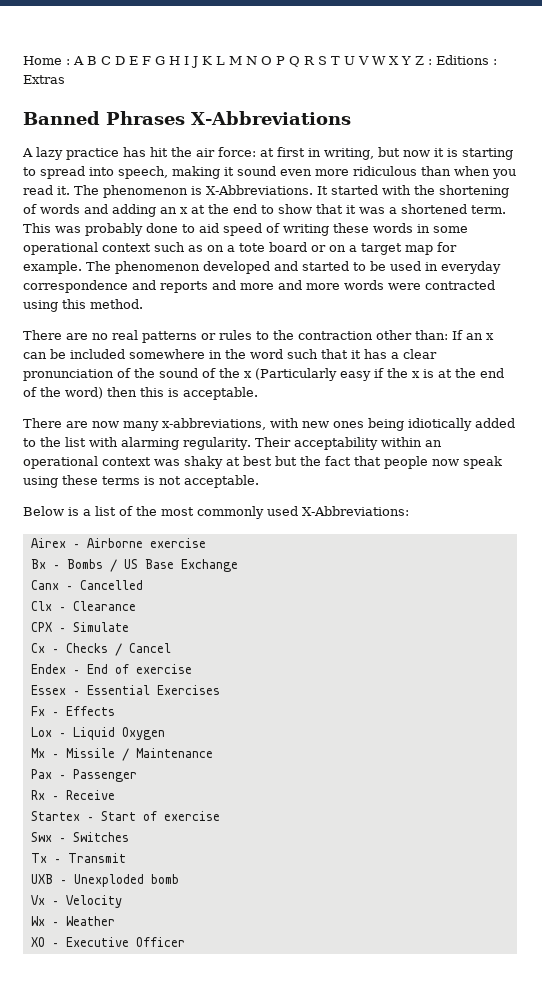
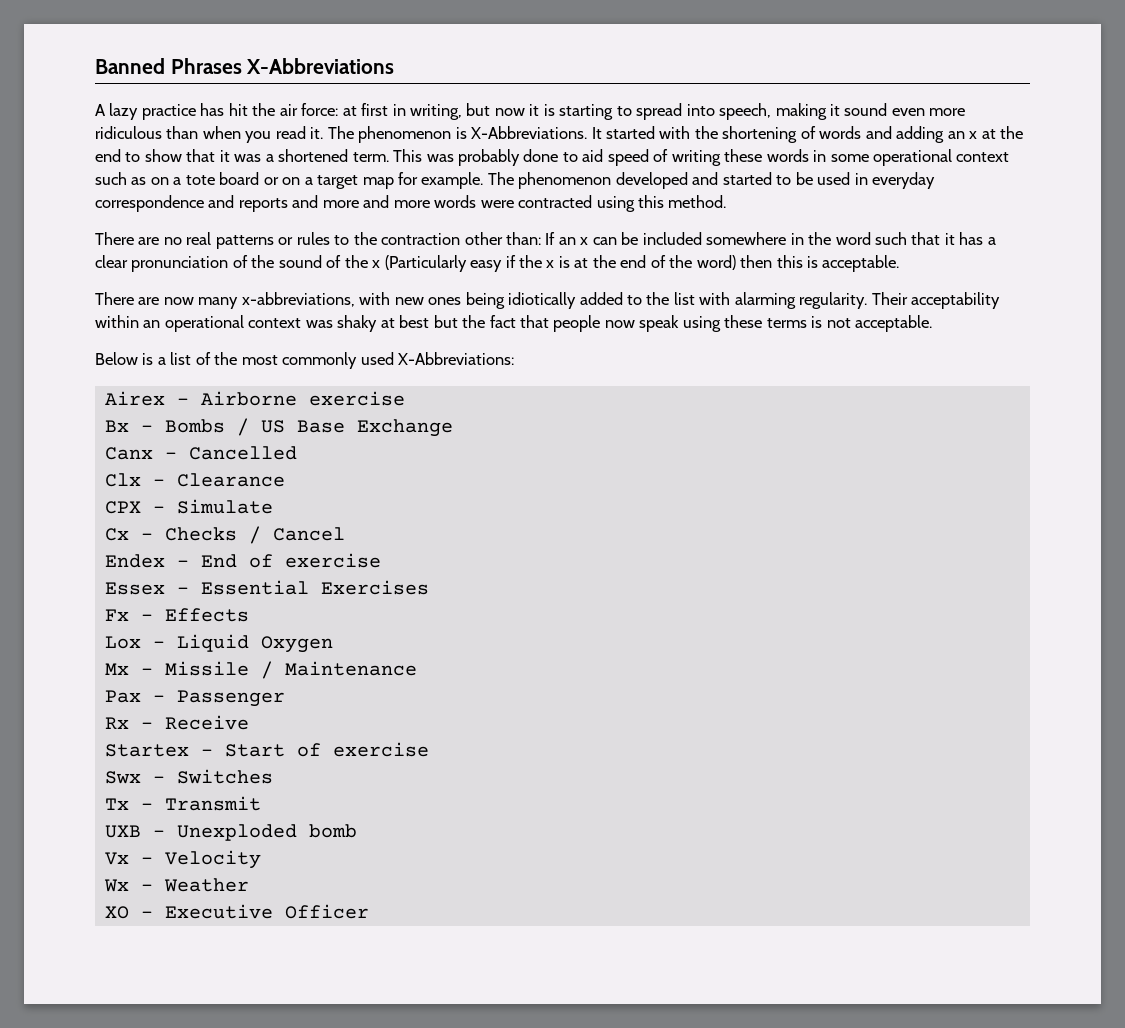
[23,55,497,68] [23,75,65,84] Home : A B C D E F G H I J K L M N O P Q R S T U V W X Y Z : Editions : Extras // -> (95, 66) none

